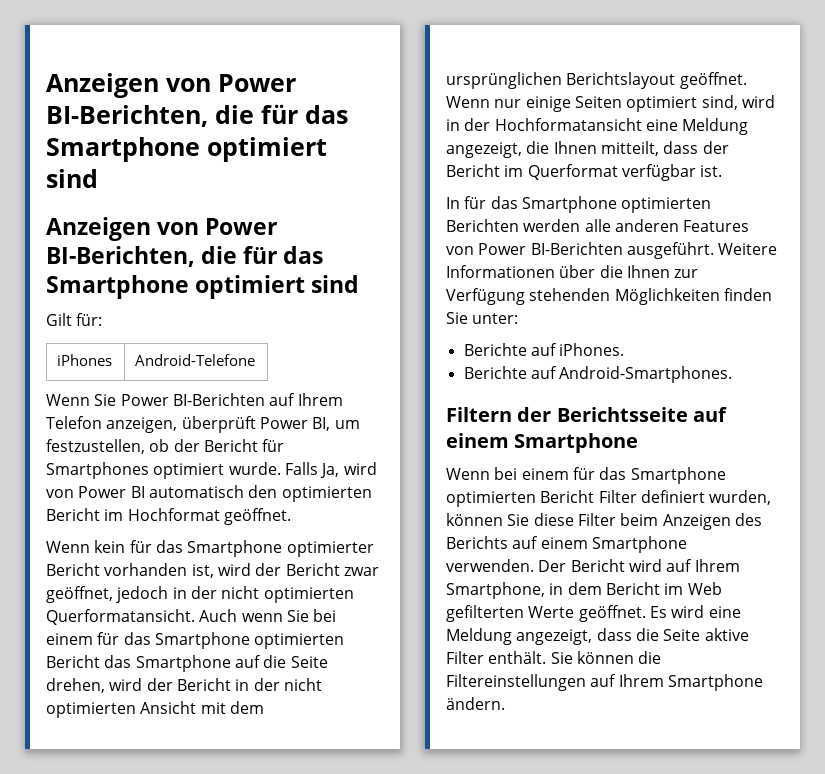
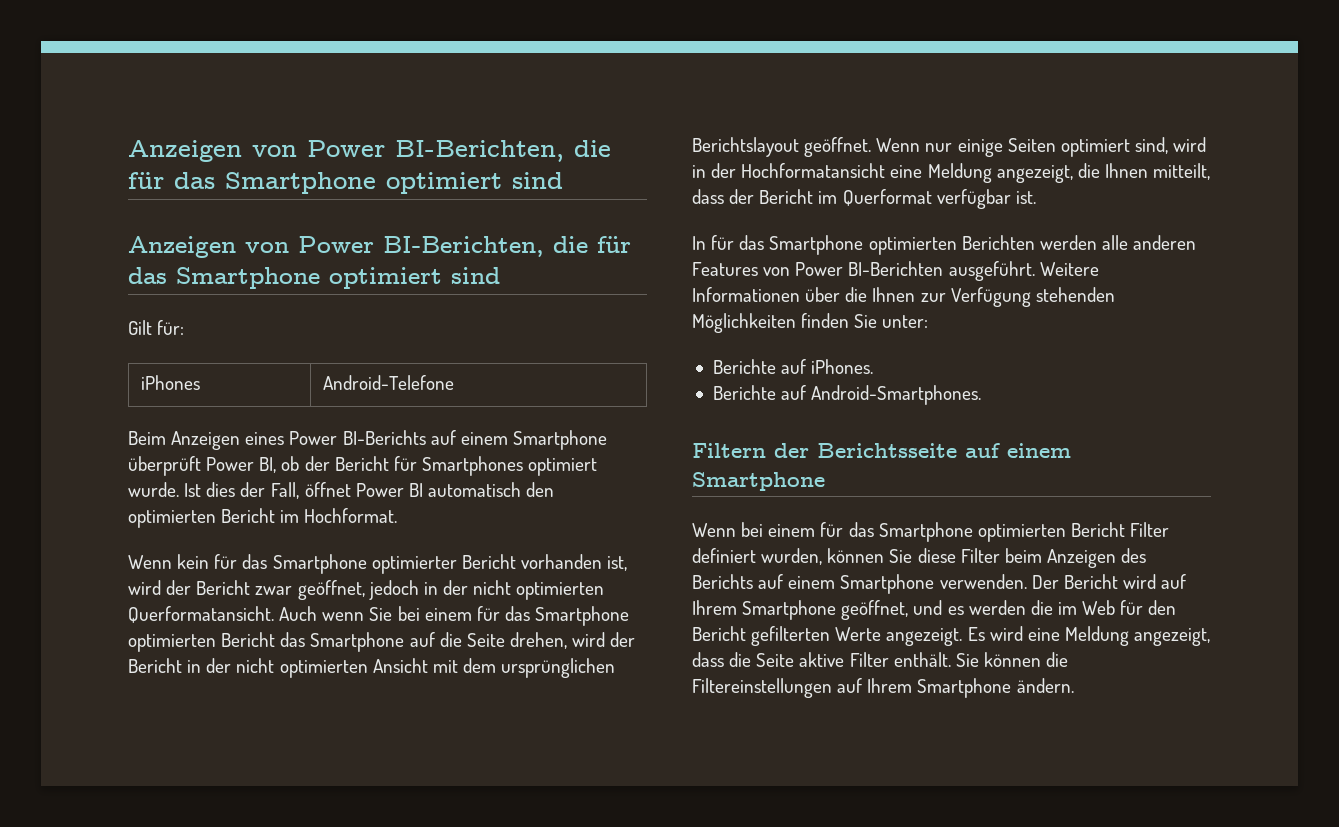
[46,393,343,406] [46,416,178,433] Wenn Sie Power BI-Berichten auf Ihrem Telefon anzeigen, -> [128,430,607,450] Beim Anzeigen eines Power BI-Berichts auf einem Smartphone
[334,420,360,429] [46,439,145,454] um festzustellen, -> (277, 465) none
[284,462,377,478] [46,489,74,498] Falls Ja, wird von -> [184,482,351,499] Ist dies der Fall, öffnet
[127,508,291,525] Hochformat geöffnet. -> [304,508,398,523] Hochformat.
[446,582,722,599] Smartphone, in dem Bericht im Web -> [742,600,1177,620] [692,626,746,641] Smartphone geöffnet, und es werden die im Web für den Bericht
[578,605,646,622] geöffnet. -> [886,628,963,646] angezeigt.

